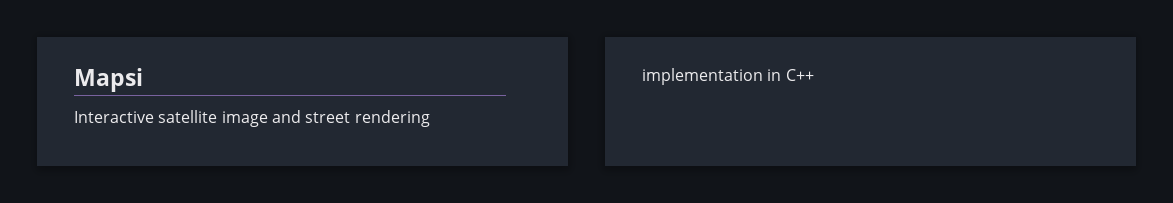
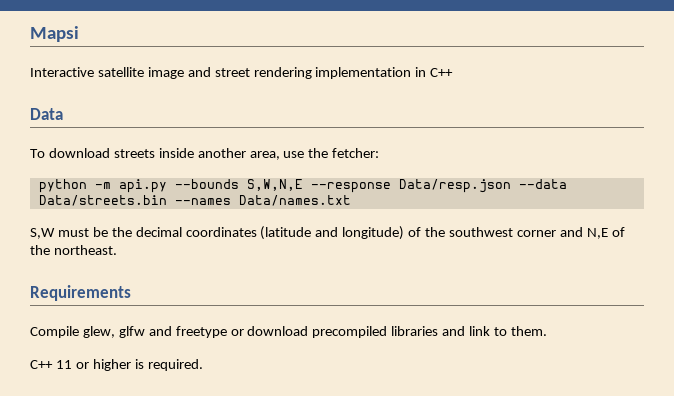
(814, 75) none -> [30,108,63,120] [30,148,380,160] [38,179,567,193] [38,195,351,206] [30,226,625,240] [30,245,117,255] [30,285,131,301] [30,326,547,338] [30,359,203,371] // Data // To download streets inside another area, use the fetcher: // python -m api.py --bounds S,W,N,E --response Data/resp.json --data Data/streets.bin --names Data/names.txt // S,W must be the decimal coordinates (latitude and longitude) of the southwest corner and N,E of the northeast. // Requirements // Compile glew, glfw and freetype or download precompiled libraries and link to them. // C++ 11 or higher is required.

